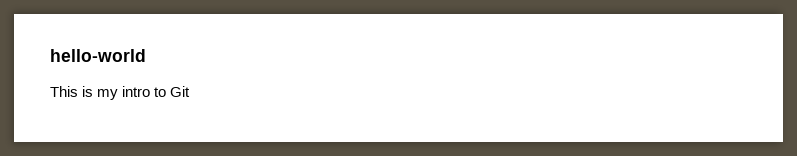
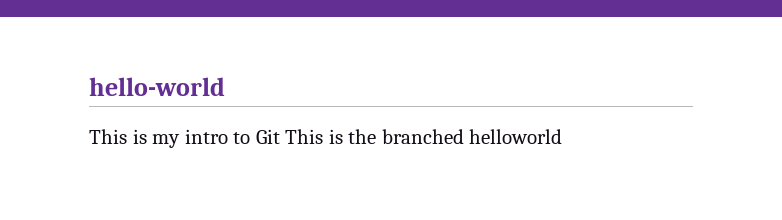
(191, 91) none -> [285,129,563,144] This is the branched helloworld

